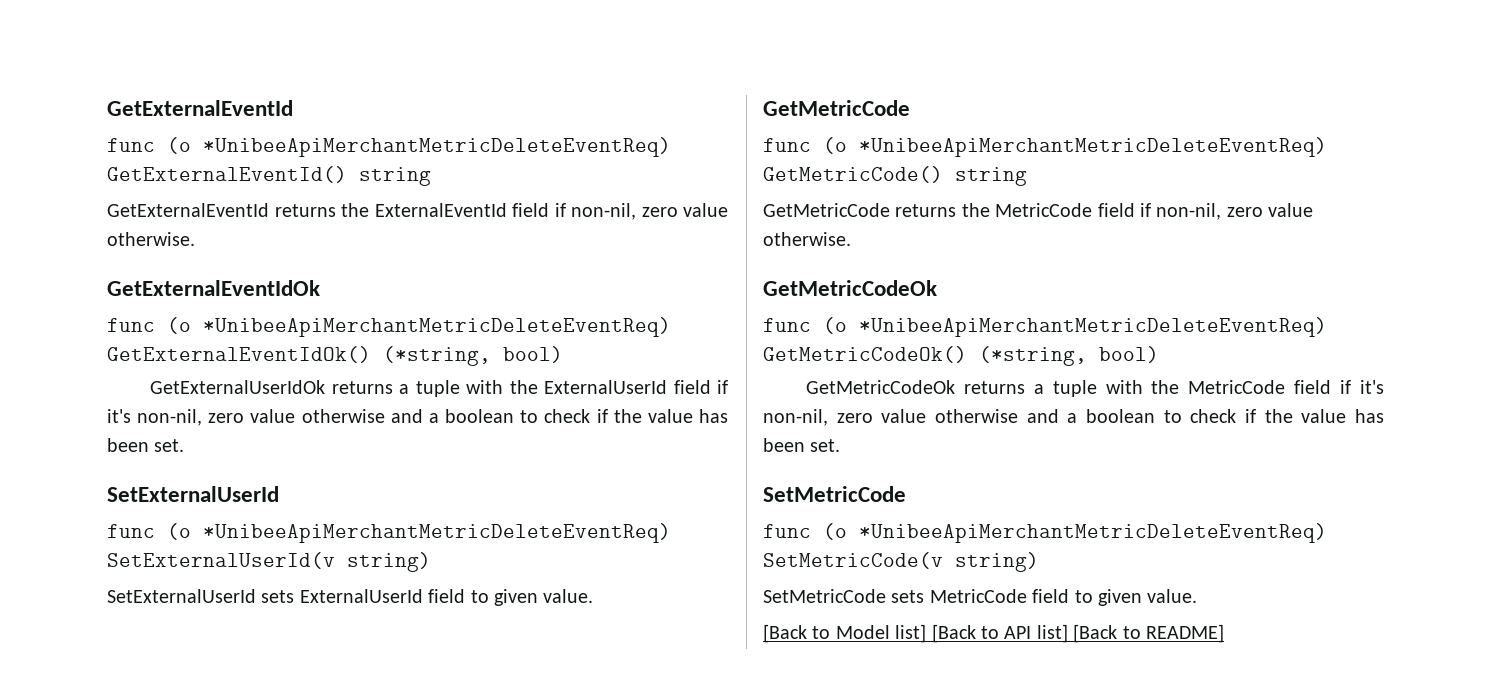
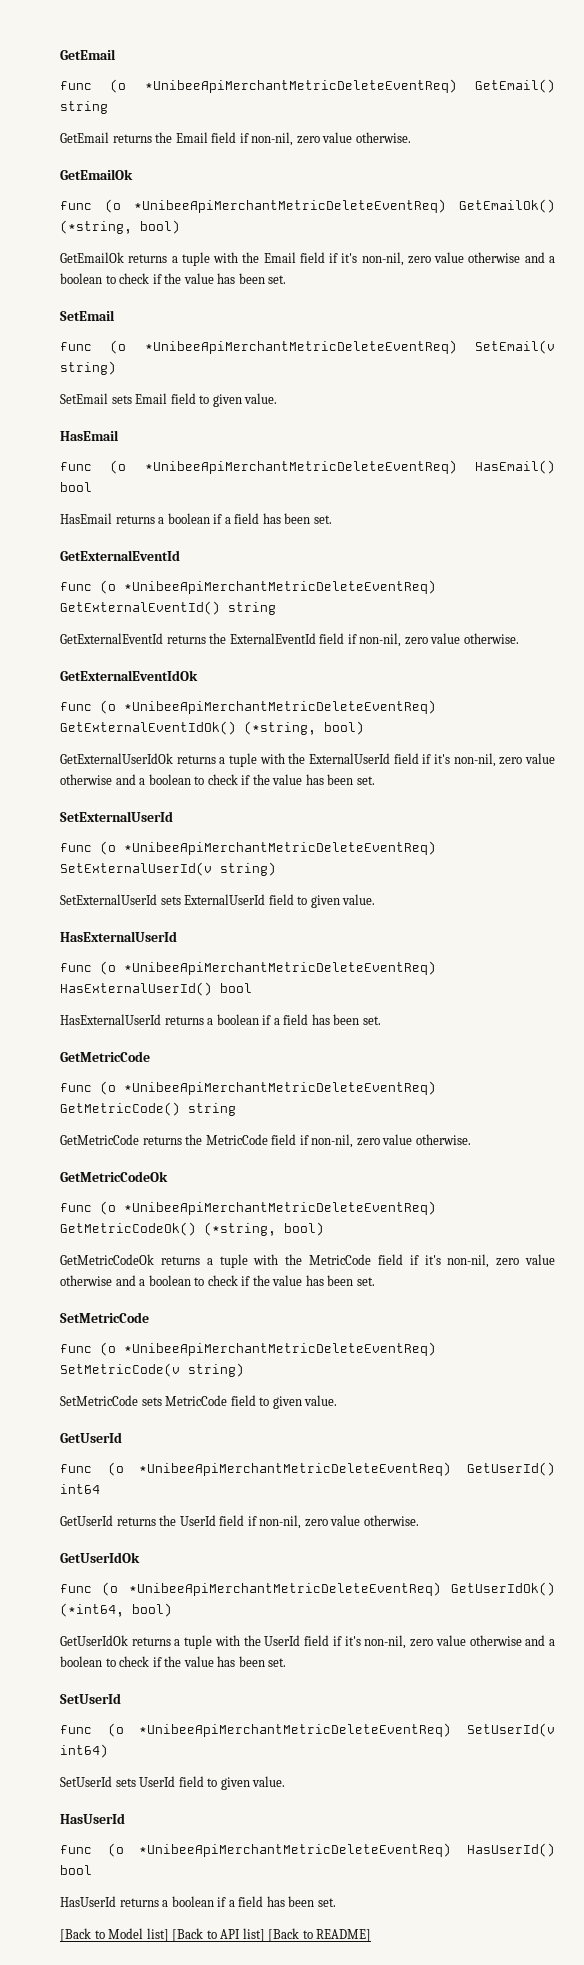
(107, 108) none -> [60,49,116,60] [60,79,555,93] [60,101,108,114] [60,132,411,146] [60,169,133,180] [60,199,555,213] [60,220,180,234] [60,252,555,266] [60,273,287,284] [60,310,115,321] [60,340,555,354] [60,361,116,375] [60,393,278,407] [60,430,119,441] [60,460,555,474] [60,482,92,492] [60,513,332,524] GetEmail // func (o *UnibeeApiMerchantMetricDeleteEventReq) GetEmail() string // GetEmail returns the Email field if non-nil, zero value otherwise. // GetEmailOk // func (o *UnibeeApiMerchantMetricDeleteEventReq) GetEmailOk() (*string, bool) // GetEmailOk returns a tuple with the Email field if it's non-nil, zero value otherwise and a boolean to check if the value has been set. // SetEmail // func (o *UnibeeApiMerchantMetricDeleteEventReq) SetEmail(v string) // SetEmail sets Email field to given value. // HasEmail // func (o *UnibeeApiMerchantMetricDeleteEventReq) HasEmail() bool // HasEmail returns a boolean if a field has been set. //
(594, 596) none -> [60,931,177,942] [60,961,436,975] [60,982,252,996] [60,1014,381,1025] // HasExternalUserId // func (o *UnibeeApiMerchantMetricDeleteEventReq) HasExternalUserId() bool // HasExternalUserId returns a boolean if a field has been set.
(1198, 596) none -> [60,1432,122,1443] [60,1462,555,1476] [60,1484,100,1494] [60,1515,419,1529] [60,1552,140,1563] [60,1582,555,1596] [60,1603,172,1617] [60,1635,556,1649] [60,1656,287,1667] [60,1693,121,1704] [60,1723,555,1737] [60,1744,108,1758] [60,1776,286,1790] [60,1813,125,1824] [60,1843,555,1857] [60,1865,92,1875] [60,1896,336,1907] // GetUserId // func (o *UnibeeApiMerchantMetricDeleteEventReq) GetUserId() int64 // GetUserId returns the UserId field if non-nil, zero value otherwise. // GetUserIdOk // func (o *UnibeeApiMerchantMetricDeleteEventReq) GetUserIdOk() (*int64, bool) // GetUserIdOk returns a tuple with the UserId field if it's non-nil, zero value otherwise and a boolean to check if the value has been set. // SetUserId // func (o *UnibeeApiMerchantMetricDeleteEventReq) SetUserId(v int64) // SetUserId sets UserId field to given value. // HasUserId // func (o *UnibeeApiMerchantMetricDeleteEventReq) HasUserId() bool // HasUserId returns a boolean if a field has been set.

